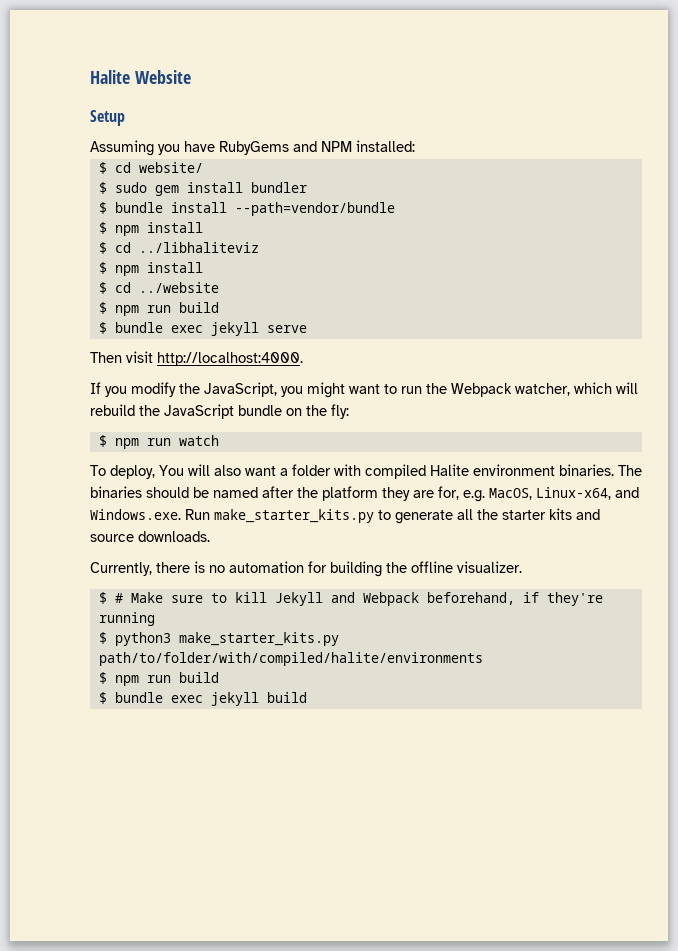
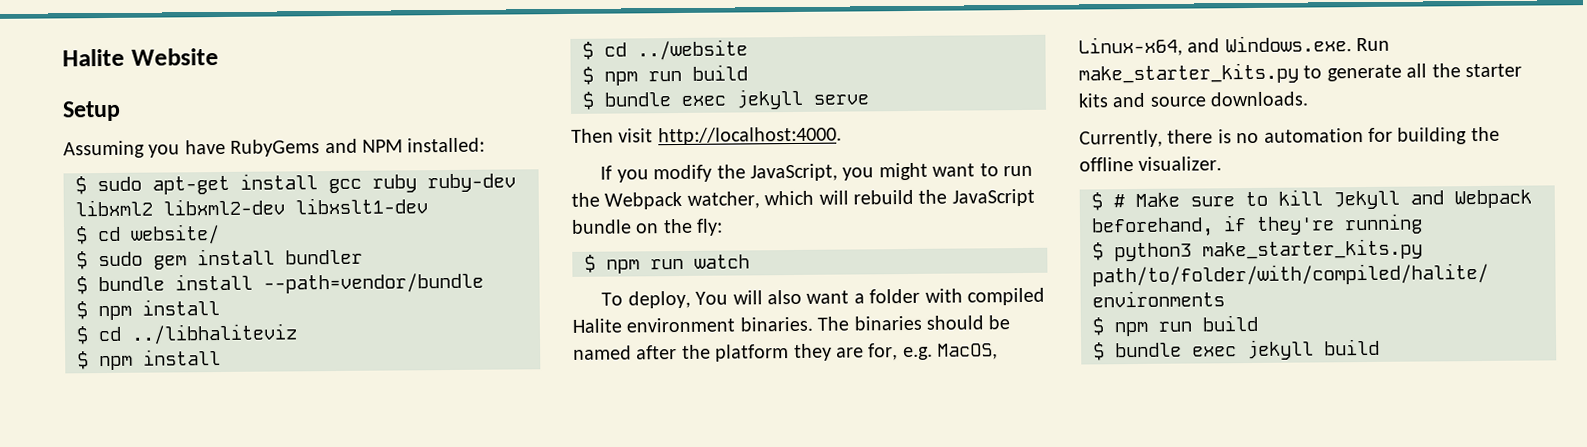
(415, 146) none -> [75,173,516,195] [75,197,428,217] // $ sudo apt-get install gcc ruby ruby-dev libxml2 libxml2-dev libxslt1-dev

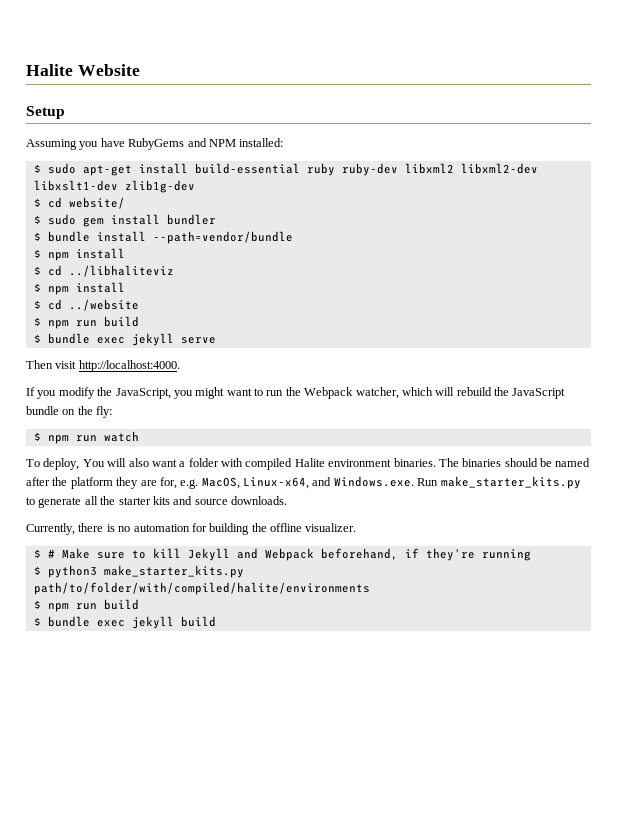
[328,178,362,194] gcc -> [194,163,300,174] build-essential
(428, 206) none -> [124,180,195,193] zlib1g-dev

